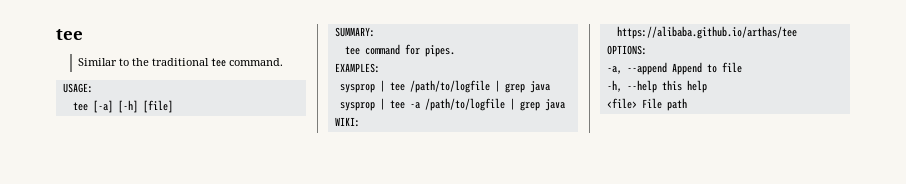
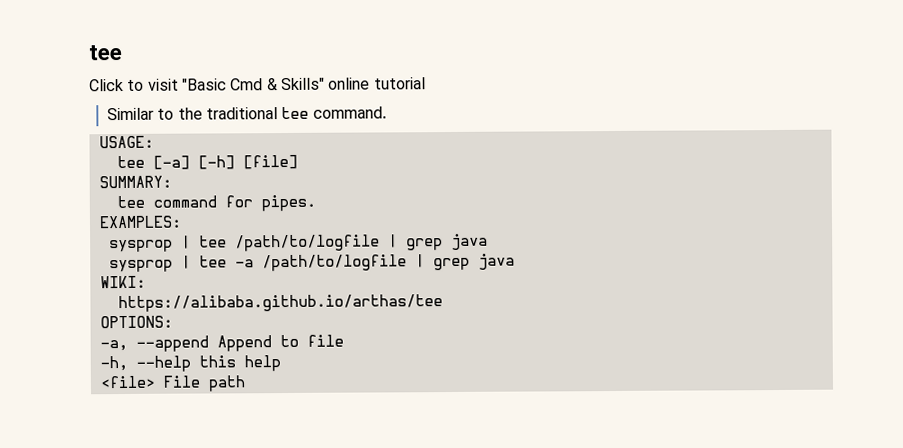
[56,29,83,40] tee -> [88,45,122,61] [89,77,426,92] tee // Click to visit "Basic Cmd & Skills" online tutorial

